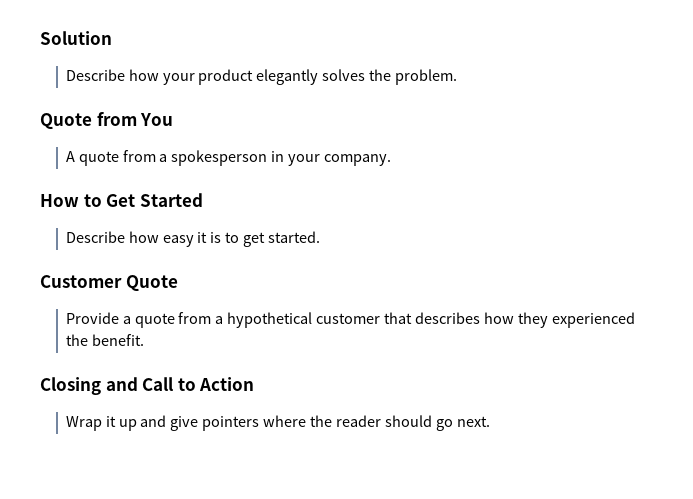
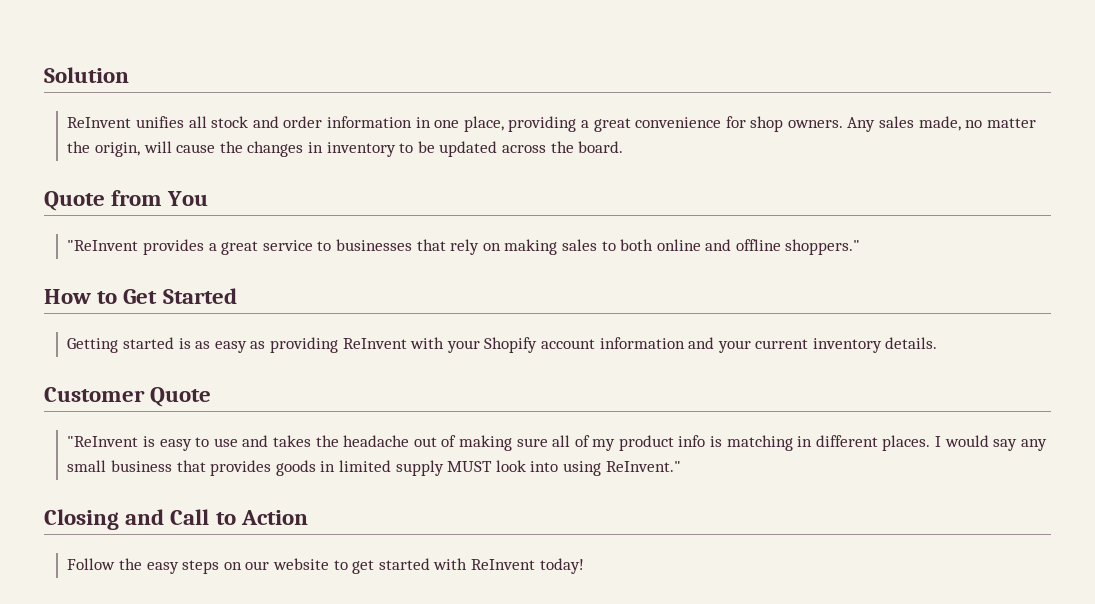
[65,69,458,85] [40,112,174,130] [65,150,392,166] [40,193,203,207] [65,231,321,247] [40,275,178,292] [65,312,635,328] [65,334,144,346] Describe how your product elegantly solves the problem. // Quote from You // A quote from a spokesperson in your company. // How to Get Started // Describe how easy it is to get started. // Customer Quote // Provide a quote from a hypothetical customer that describes how they experienced the benefit. -> [67,116,1036,132] [67,141,624,157] [44,190,209,211] [67,239,861,255] [44,288,237,304] [67,337,938,353] [44,387,212,407] [67,435,1047,451] [67,460,681,476] ReInvent unifies all stock and order information in one place, providing a great convenience for shop owners. Any sales made, no matter the origin, will cause the changes in inventory to be updated across the board. // Quote from You // "ReInvent provides a great service to businesses that rely on making sales to both online and offline shoppers." // How to Get Started // Getting started is as easy as providing ReInvent with your Shopify account information and your current inventory details. // Customer Quote // "ReInvent is easy to use and takes the headache out of making sure all of my product info is matching in different places. I would say any small business that provides goods in limited supply MUST look into using ReInvent."
[65,415,490,431] Wrap it up and give pointers where the reader should go next. -> [67,558,584,574] Follow the easy steps on our website to get started with ReInvent today!

